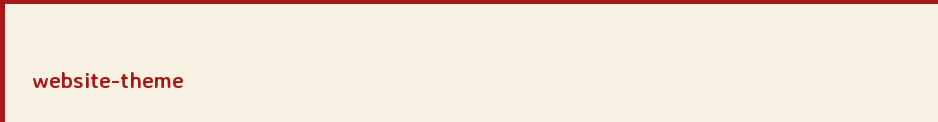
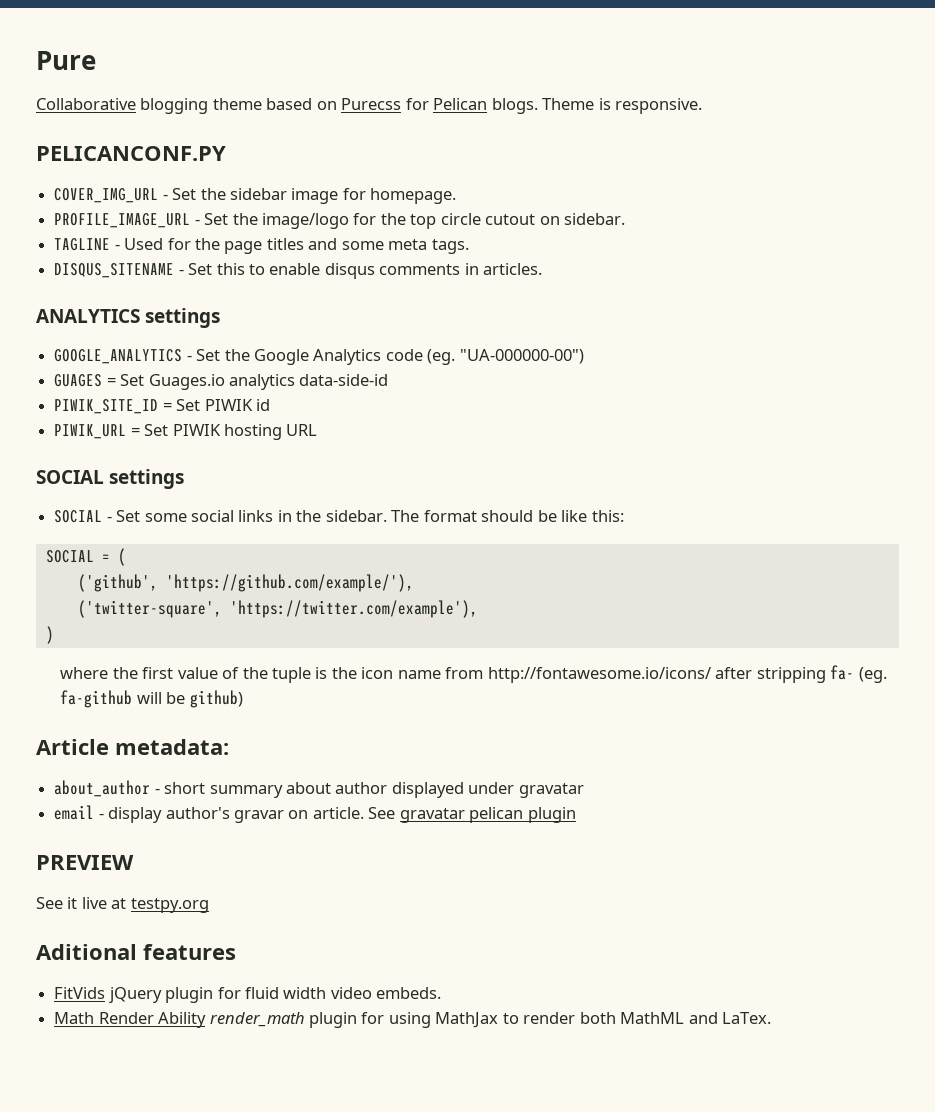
[32,72,184,88] website-theme -> [36,51,96,70] [36,98,703,114] [36,146,226,161] [54,188,457,204] [54,213,626,229] [54,238,469,254] [54,263,543,279] [36,308,221,328] [54,349,584,365] [54,374,389,390] [54,399,270,414] [54,424,318,440] [36,469,185,489] [54,510,624,523] [45,548,126,566] [77,574,414,592] [77,600,478,618] [45,626,54,644] [60,665,887,683] [60,690,243,708] [36,739,229,755] [54,780,584,798] [54,805,576,823] [36,855,134,870] [36,897,209,913] [36,944,236,960] [54,987,442,1003] [54,1012,772,1028] Pure // Collaborative blogging theme based on Purecss for Pelican blogs. Theme is responsive. // PELICANCONF.PY // COVER_IMG_URL - Set the sidebar image for homepage. // PROFILE_IMAGE_URL - Set the image/logo for the top circle cutout on sidebar. // TAGLINE - Used for the page titles and some meta tags. // DISQUS_SITENAME - Set this to enable disqus comments in articles. // ANALYTICS settings // GOOGLE_ANALYTICS - Set the Google Analytics code (eg. "UA-000000-00") // GUAGES = Set Guages.io analytics data-side-id // PIWIK_SITE_ID = Set PIWIK id // PIWIK_URL = Set PIWIK hosting URL // SOCIAL settings // SOCIAL - Set some social links in the sidebar. The format should be like this: // SOCIAL = ( // ('github', 'https://github.com/example/'), // ('twitter-square', 'https://twitter.com/example'), // ) // where the first value of the tuple is the icon name from http://fontawesome.io/icons/ after stripping fa- (eg. fa-github will be github) // Article metadata: // about_author - short summary about author displayed under gravatar // email - display author's gravar on article. See gravatar pelican plugin // PREVIEW // See it live at testpy.org // Aditional features // FitVids jQuery plugin for fluid width video embeds. // Math Render Ability render_math plugin for using MathJax to render both MathML and LaTex.

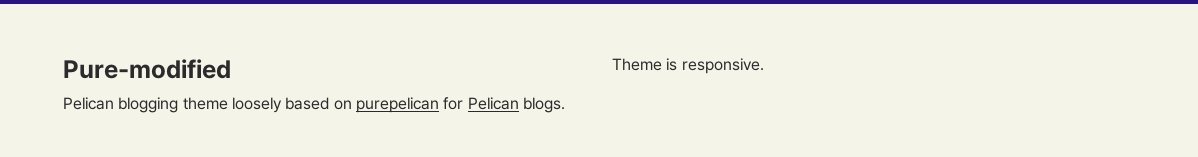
[36,51,96,70] [36,98,136,110] Pure // Collaborative -> [63,59,231,79] [63,97,114,110] Pure-modified // Pelican
(262, 104) none -> [231,97,282,113] loosely
[341,98,402,110] Purecss -> [355,97,439,113] purepelican
[36,146,226,161] [54,188,457,204] [54,213,626,229] [54,238,469,254] [54,263,543,279] [36,308,221,328] [54,349,584,365] [54,374,389,390] [54,399,270,414] [54,424,318,440] [36,469,185,489] [54,510,624,523] [45,548,126,566] [77,574,414,592] [77,600,478,618] [45,626,54,644] [60,665,887,683] [60,690,243,708] [36,739,229,755] [54,780,584,798] [54,805,576,823] [36,855,134,870] [36,897,209,913] [36,944,236,960] [54,987,442,1003] [54,1012,772,1028] // PELICANCONF.PY // COVER_IMG_URL - Set the sidebar image for homepage. // PROFILE_IMAGE_URL - Set the image/logo for the top circle cutout on sidebar. // TAGLINE - Used for the page titles and some meta tags. // DISQUS_SITENAME - Set this to enable disqus comments in articles. // ANALYTICS settings // GOOGLE_ANALYTICS - Set the Google Analytics code (eg. "UA-000000-00") // GUAGES = Set Guages.io analytics data-side-id // PIWIK_SITE_ID = Set PIWIK id // PIWIK_URL = Set PIWIK hosting URL // SOCIAL settings // SOCIAL - Set some social links in the sidebar. The format should be like this: // SOCIAL = ( // ('github', 'https://github.com/example/'), // ('twitter-square', 'https://twitter.com/example'), // ) // where the first value of the tuple is the icon name from http://fontawesome.io/icons/ after stripping fa- (eg. fa-github will be github) // Article metadata: // about_author - short summary about author displayed under gravatar // email - display author's gravar on article. See gravatar pelican plugin // PREVIEW // See it live at testpy.org // Aditional features // FitVids jQuery plugin for fluid width video embeds. // Math Render Ability render_math plugin for using MathJax to render both MathML and LaTex. -> (764, 66) none

